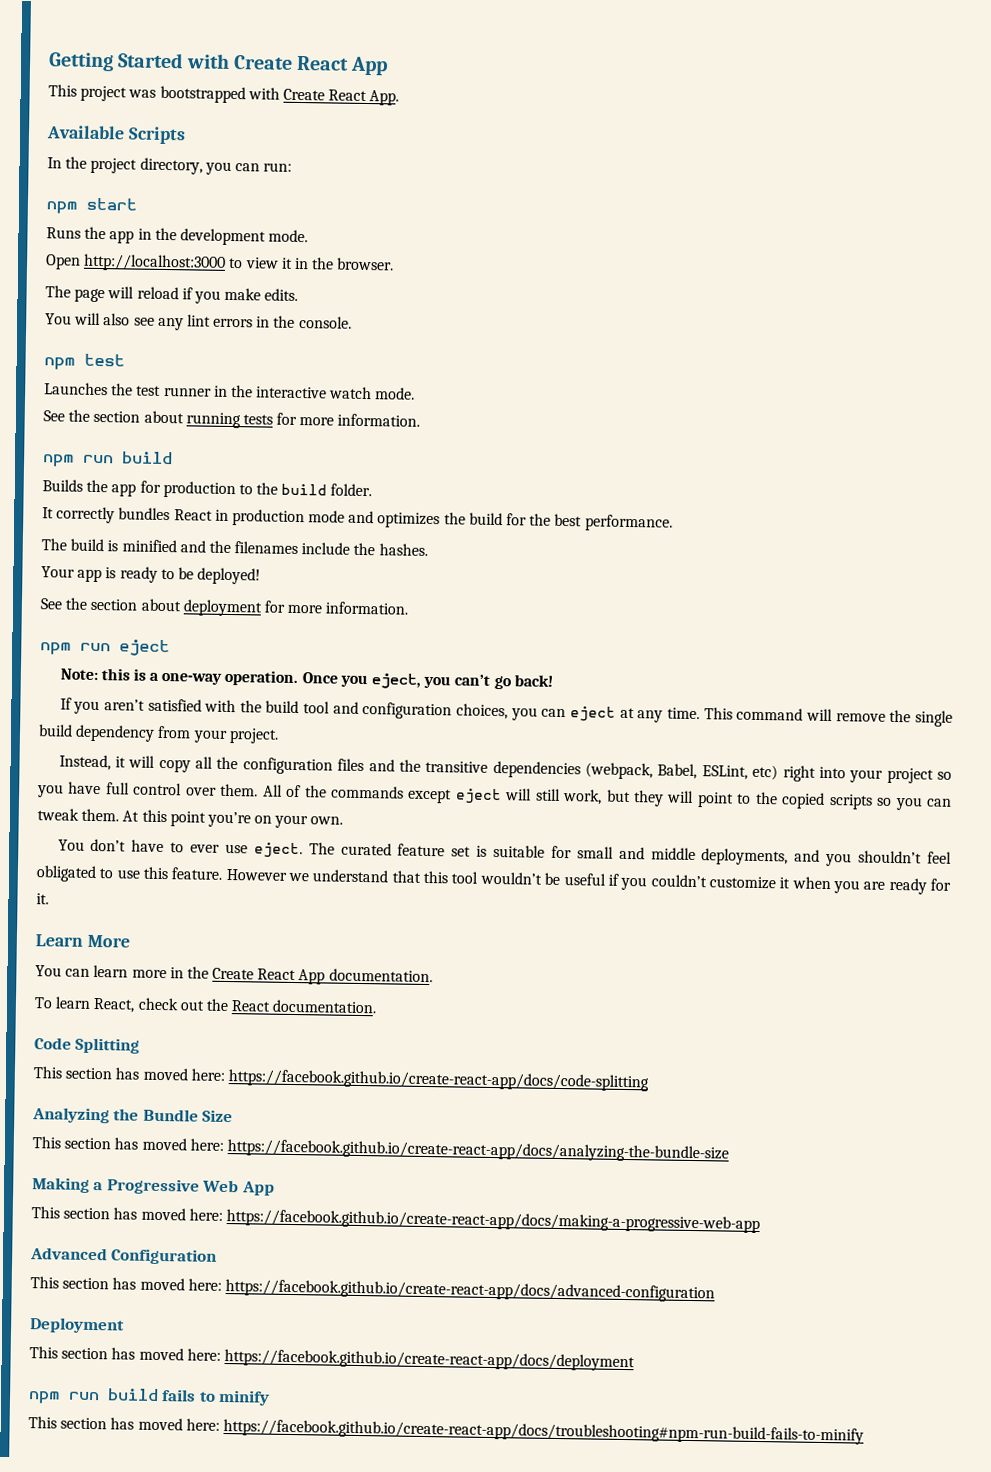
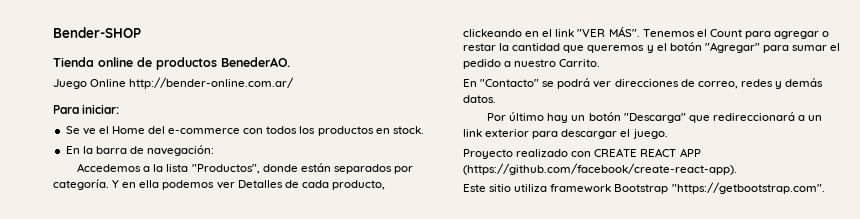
[48,52,389,76] [48,84,400,106] [46,125,186,145] [47,156,293,175] [46,197,138,214] [46,226,309,246] [45,253,395,272] [45,285,299,304] [45,312,352,331] [44,353,125,370] [44,382,416,400] [43,409,421,429] [42,451,173,467] [42,479,373,499] [42,506,673,532] [41,538,428,556] [41,566,262,585] [40,597,409,617] [40,639,170,657] [59,668,553,690] [59,697,954,727] [38,724,279,744] [58,754,953,784] [37,781,953,811] [37,808,344,829] [57,838,953,867] [36,865,951,895] [36,893,49,905] [35,934,130,948] [35,964,433,985] [34,996,378,1014] [34,1037,141,1054] [33,1066,649,1092] [32,1107,234,1124] [32,1136,729,1163] [32,1177,275,1196] [31,1206,760,1234] [30,1247,218,1265] [30,1276,715,1303] [30,1317,125,1334] [29,1346,635,1372] [28,1388,271,1406] [28,1416,864,1445] Getting Started with Create React App // This project was bootstrapped with Create React App. // Available Scripts // In the project directory, you can run: // npm start // Runs the app in the development mode. // Open http://localhost:3000 to view it in the browser. // The page will reload if you make edits. // You will also see any lint errors in the console. // npm test // Launches the test runner in the interactive watch mode. // See the section about running tests for more information. // npm run build // Builds the app for production to the build folder. // It correctly bundles React in production mode and optimizes the build for the best performance. // The build is minified and the filenames include the hashes. // Your app is ready to be deployed! // See the section about deployment for more information. // npm run eject // Note: this is a one-way operation. Once you eject, you can’t go back! // If you aren’t satisfied with the build tool and configuration choices, you can eject at any time. This command will remove the single build dependency from your project. // Instead, it will copy all the configuration files and the transitive dependencies (webpack, Babel, ESLint, etc) right into your project so you have full control over them. All of the commands except eject will still work, but they will point to the copied scripts so you can tweak them. At this point you’re on your own. // You don’t have to ever use eject. The curated feature set is suitable for small and middle deployments, and you shouldn’t feel obligated to use this feature. However we understand that this tool wouldn’t be useful if you couldn’t customize it when you are ready for it. // Learn More // You can learn more in the Create React App documentation. // To learn React, check out the React documentation. // Code Splitting // This section has moved here: https://facebook.github.io/create-react-app/docs/code-splitting // Analyzing the Bundle Size // This section has moved here: https://facebook.github.io/create-react-app/docs/analyzing-the-bundle-size // Making a Progressive Web App // This section has moved here: https://facebook.github.io/create-react-app/docs/making-a-progressive-web-app // Advanced Configuration // This section has moved here: https://facebook.github.io/create-react-app/docs/advanced-configuration // Deployment // This section has moved here: https://facebook.github.io/create-react-app/docs/deployment // npm run build fails to minify // This section has moved here: https://facebook.github.io/create-react-app/docs/troubleshooting#npm-run-build-fails-to-minify -> [53,27,141,38] [53,57,290,70] [53,77,295,89] [53,104,120,114] [65,126,424,136] [65,145,215,156] [77,163,413,174] [53,179,385,190] [463,26,830,39] [463,42,841,53] [463,59,601,69] [463,78,824,89] [463,95,496,103] [487,112,823,123] [463,129,668,139] [463,148,701,159] [463,163,737,175] [463,182,825,194] Bender-SHOP // Tienda online de productos BenederAO. // Juego Online http://bender-online.com.ar/ // Para iniciar: // Se ve el Home del e-commerce con todos los productos en stock. // En la barra de navegación: // Accedemos a la lista "Productos", donde están separados por categoría. Y en ella podemos ver Detalles de cada producto, clickeando en el link "VER MÁS". Tenemos el Count para agregar o restar la cantidad que queremos y el botón "Agregar" para sumar el pedido a nuestro Carrito. // En "Contacto" se podrá ver direcciones de correo, redes y demás datos. // Por último hay un botón "Descarga" que redireccionará a un link exterior para descargar el juego. // Proyecto realizado con CREATE REACT APP (https://github.com/facebook/create-react-app). // Este sitio utiliza framework Bootstrap "https://getbootstrap.com".

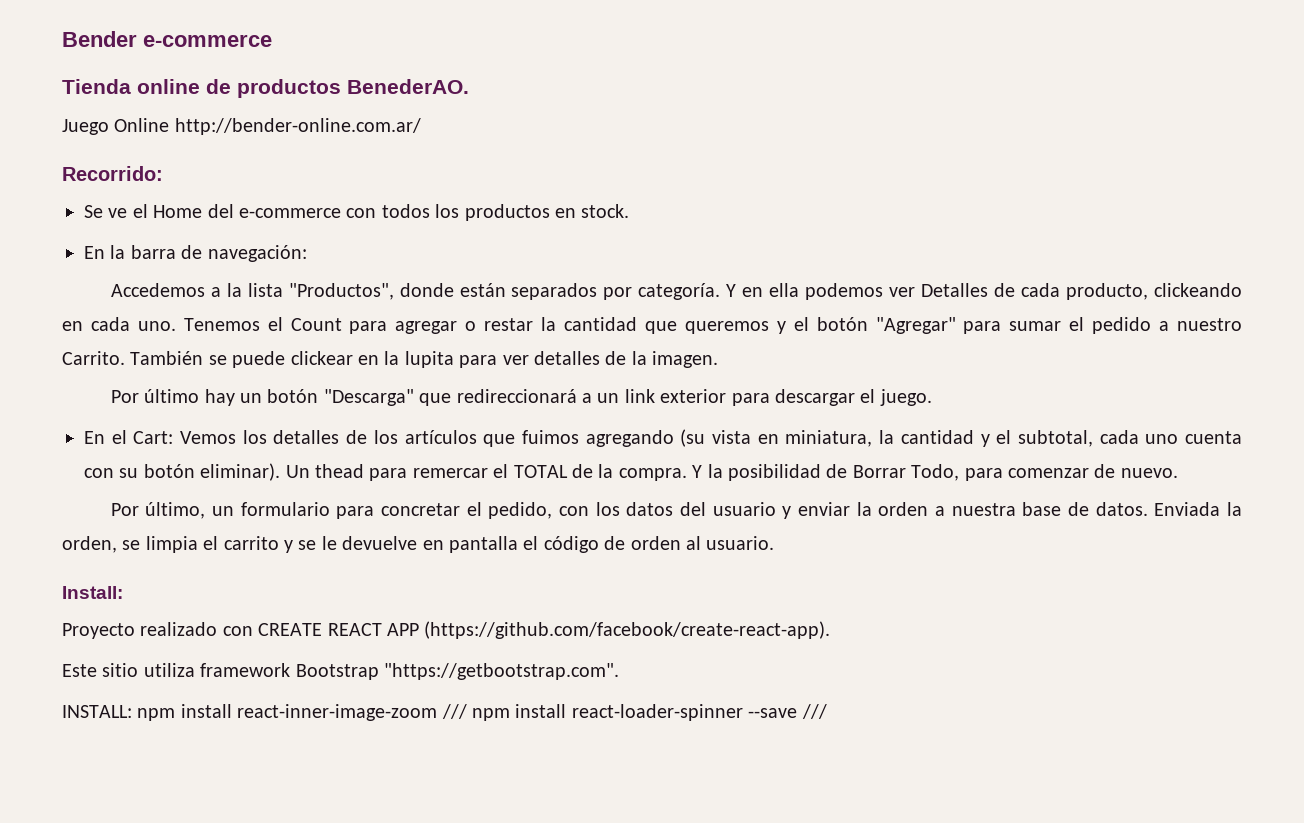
[53,27,141,38] Bender-SHOP -> [62,31,272,47] Bender e-commerce
[53,104,120,114] Para iniciar: -> [62,166,163,181] Recorrido:
[542,26,640,37] el link "VER MÁS". -> [90,317,176,331] cada uno.
[463,78,824,89] [463,95,496,103] // En "Contacto" se podrá ver direcciones de correo, redes y demás datos. -> [130,351,719,368] También se puede clickear en la lupita para ver detalles de la imagen.
(668, 134) none -> [84,429,1242,447] [84,463,1178,481] [110,502,1242,519] [62,536,775,553] [62,586,123,599] // En el Cart: Vemos los detalles de los artículos que fuimos agregando (su vista en miniatura, la cantidad y el subtotal, cada uno cuenta con su botón eliminar). Un thead para remercar el TOTAL de la compra. Y la posibilidad de Borrar Todo, para comenzar de nuevo. // Por último, un formulario para concretar el pedido, con los datos del usuario y enviar la orden a nuestra base de datos. Enviada la orden, se limpia el carrito y se le devuelve en pantalla el código de orden al usuario. // Install:
(825, 188) none -> [62,704,827,721] // INSTALL: npm install react-inner-image-zoom /// npm install react-loader-spinner --save ///

